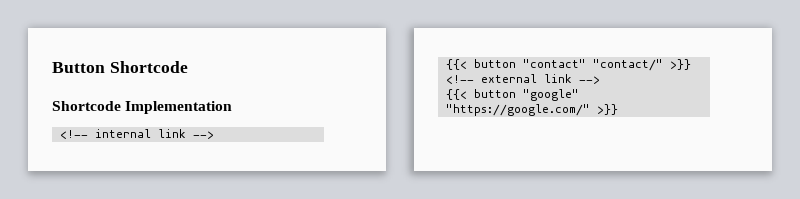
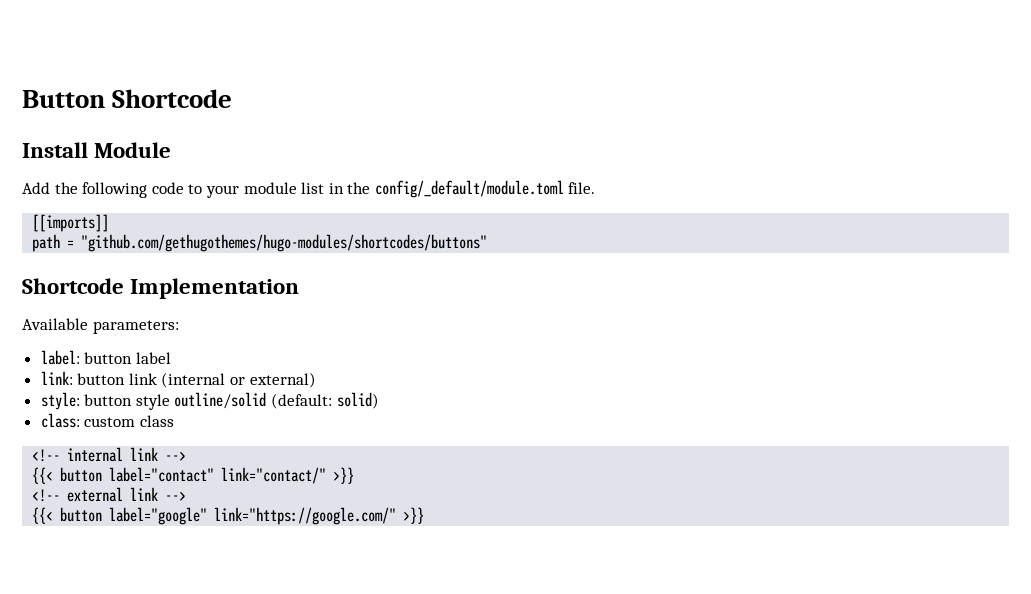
[52,101,233,114] Shortcode Implementation -> [22,142,172,158] [22,180,596,198] [32,214,110,232] [32,234,488,252] [22,278,300,299] [22,318,179,334] [40,350,171,365] [40,371,316,388] [40,392,379,410] [40,413,174,428] Install Module // Add the following code to your module list in the config/_default/module.toml file. // [[imports]] // path = "github.com/gethugothemes/hugo-modules/shortcodes/buttons" // Shortcode Implementation // Available parameters: // label: button label // link: button link (internal or external) // style: button style outline/solid (default: solid) // class: custom class
[522,59,663,71] "contact" "contact/" -> [109,467,327,484] label="contact" link="contact/"
[522,89,579,101] [445,104,590,116] "google" "https://google.com/" -> [109,507,397,525] label="google" link="https://google.com/"

